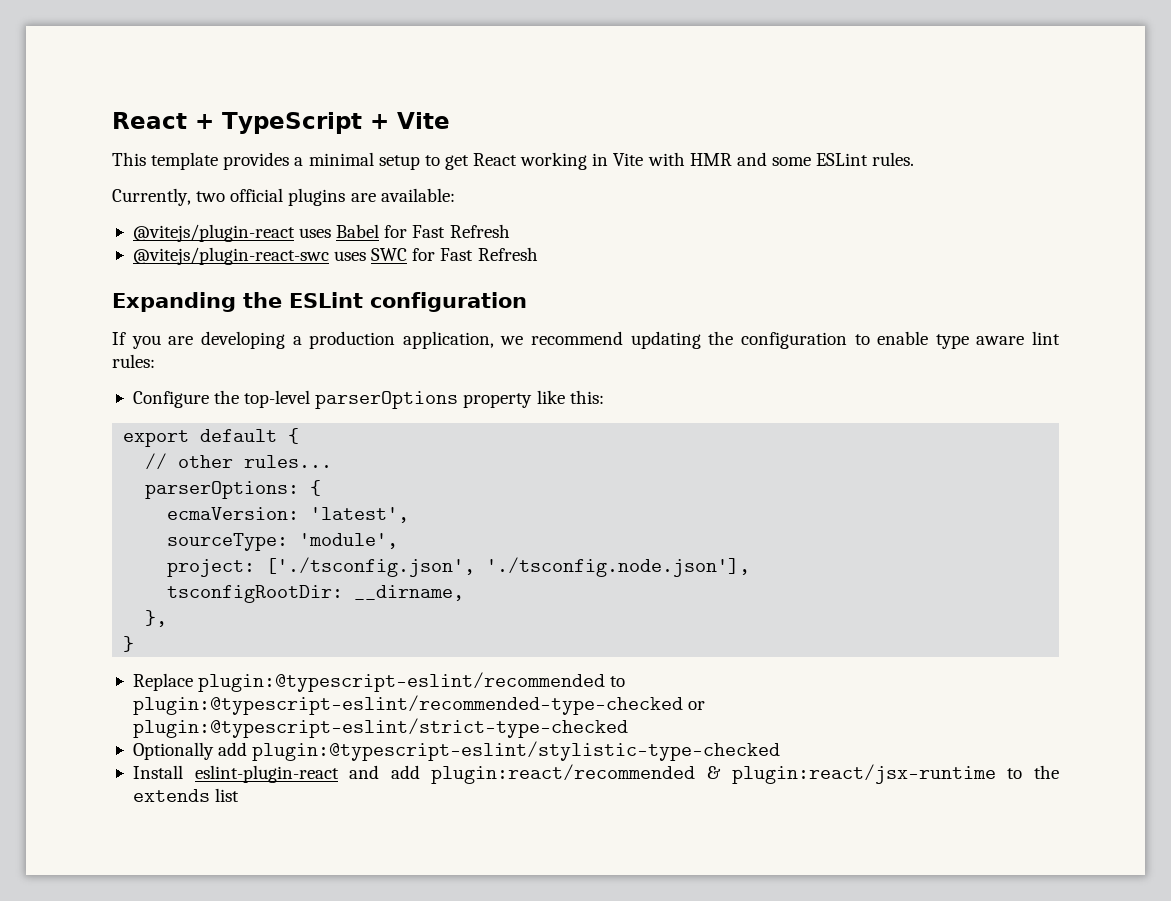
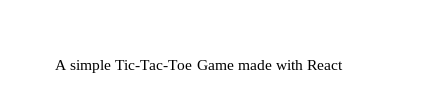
[112,112,450,134] [112,152,915,170] [112,188,455,206] [132,224,510,242] [132,247,538,265] [112,292,527,312] [112,331,1060,349] [112,354,155,368] [132,390,604,409] [123,428,300,447] [145,453,333,470] [145,480,322,499] [167,507,410,523] [167,533,399,551] [167,557,751,577] [167,585,465,603] [145,610,168,627] [123,636,135,652] [132,672,626,692] [132,695,706,715] [132,718,628,738] [132,741,781,761] [132,764,1060,784] [132,788,240,802] React + TypeScript + Vite // This template provides a minimal setup to get React working in Vite with HMR and some ESLint rules. // Currently, two official plugins are available: // @vitejs/plugin-react uses Babel for Fast Refresh // @vitejs/plugin-react-swc uses SWC for Fast Refresh // Expanding the ESLint configuration // If you are developing a production application, we recommend updating the configuration to enable type aware lint rules: // Configure the top-level parserOptions property like this: // export default { // // other rules... // parserOptions: { // ecmaVersion: 'latest', // sourceType: 'module', // project: ['./tsconfig.json', './tsconfig.node.json'], // tsconfigRootDir: __dirname, // }, // } // Replace plugin:@typescript-eslint/recommended to plugin:@typescript-eslint/recommended-type-checked or plugin:@typescript-eslint/strict-type-checked // Optionally add plugin:@typescript-eslint/stylistic-type-checked // Install eslint-plugin-react and add plugin:react/recommended & plugin:react/jsx-runtime to the extends list -> [55,60,344,73] A simple Tic-Tac-Toe Game made with React

